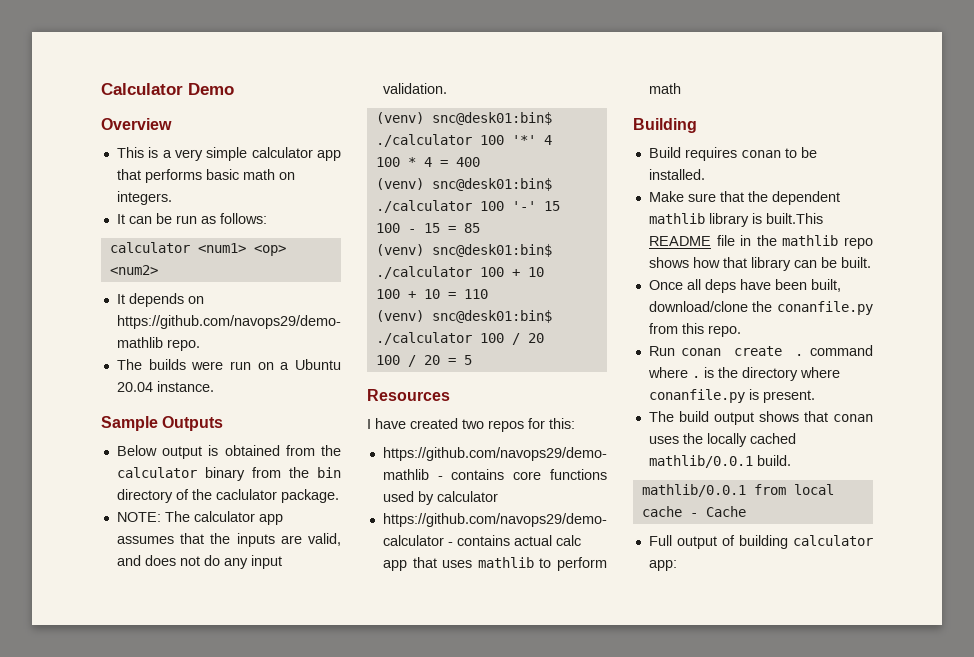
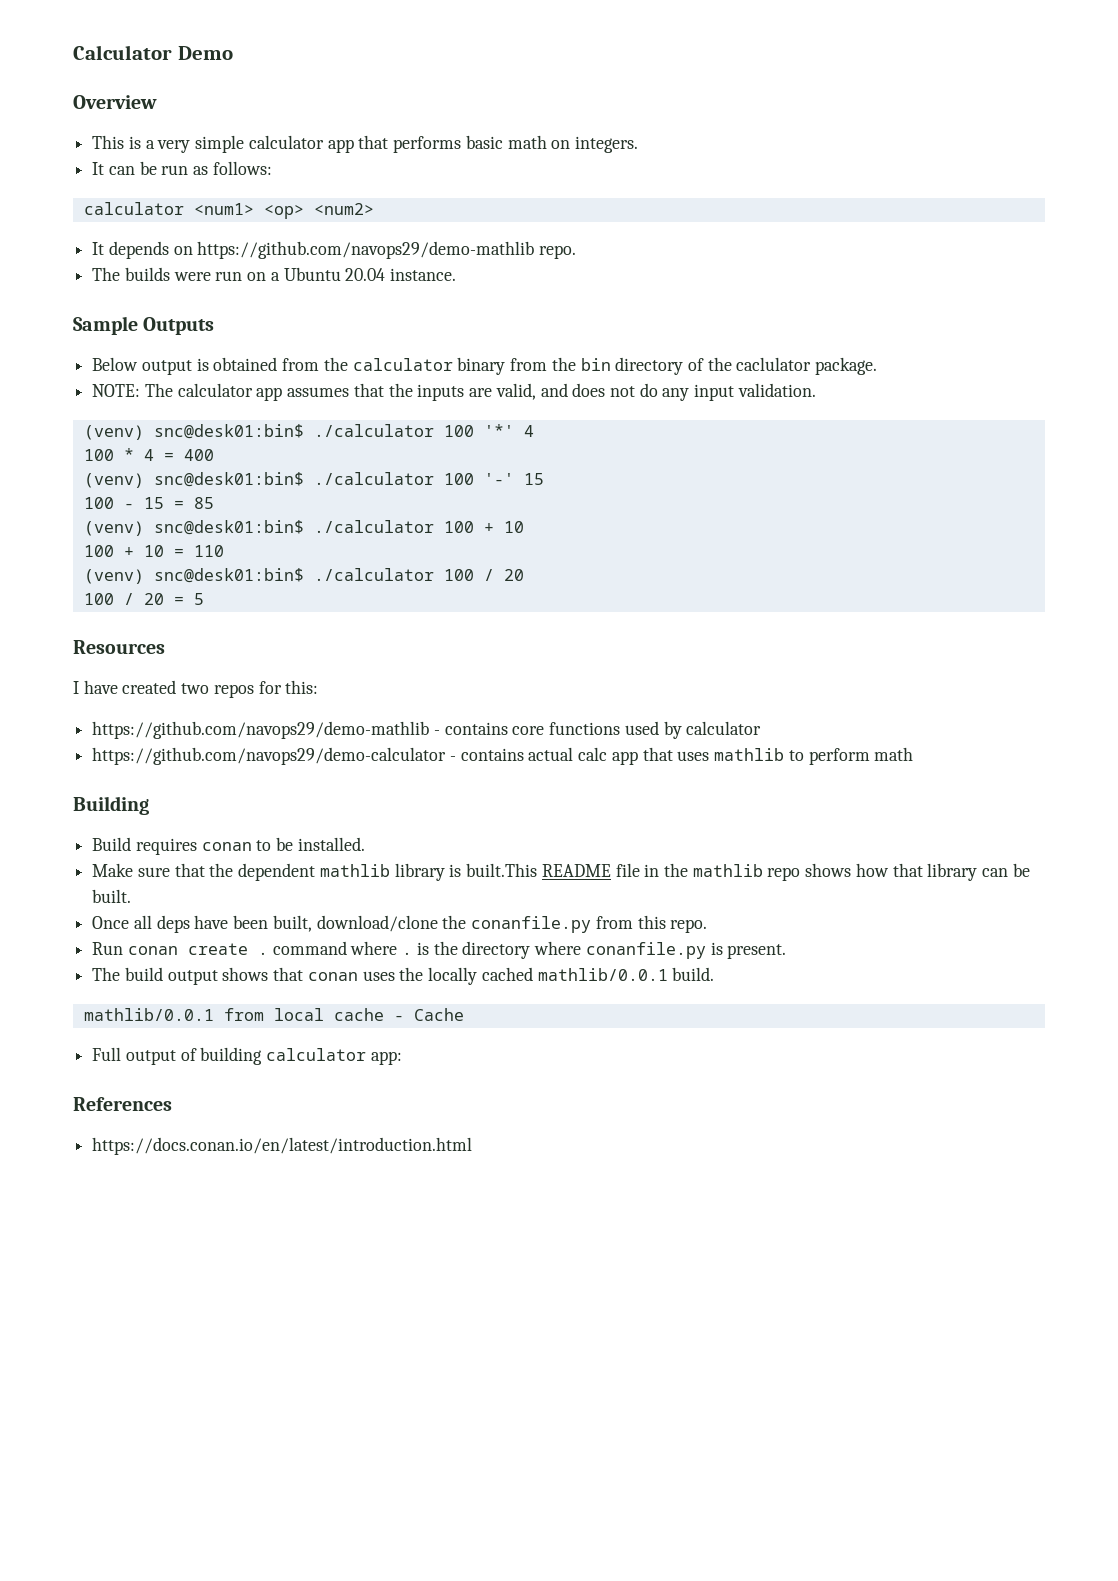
(677, 565) none -> [73,1097,172,1111] [92,1137,473,1155] // References // https://docs.conan.io/en/latest/introduction.html

